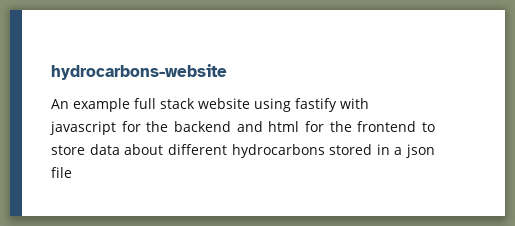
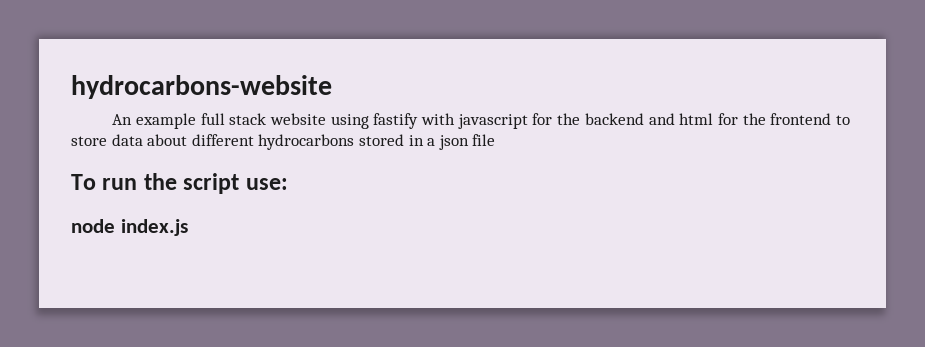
(72, 172) none -> [71,173,288,194] [71,219,188,236] // To run the script use: // node index.js

